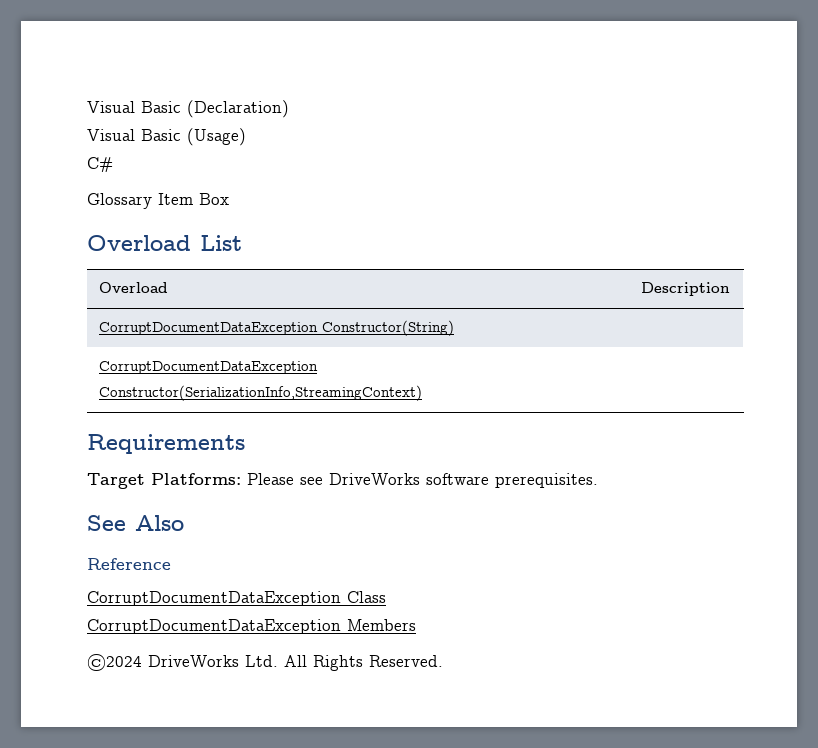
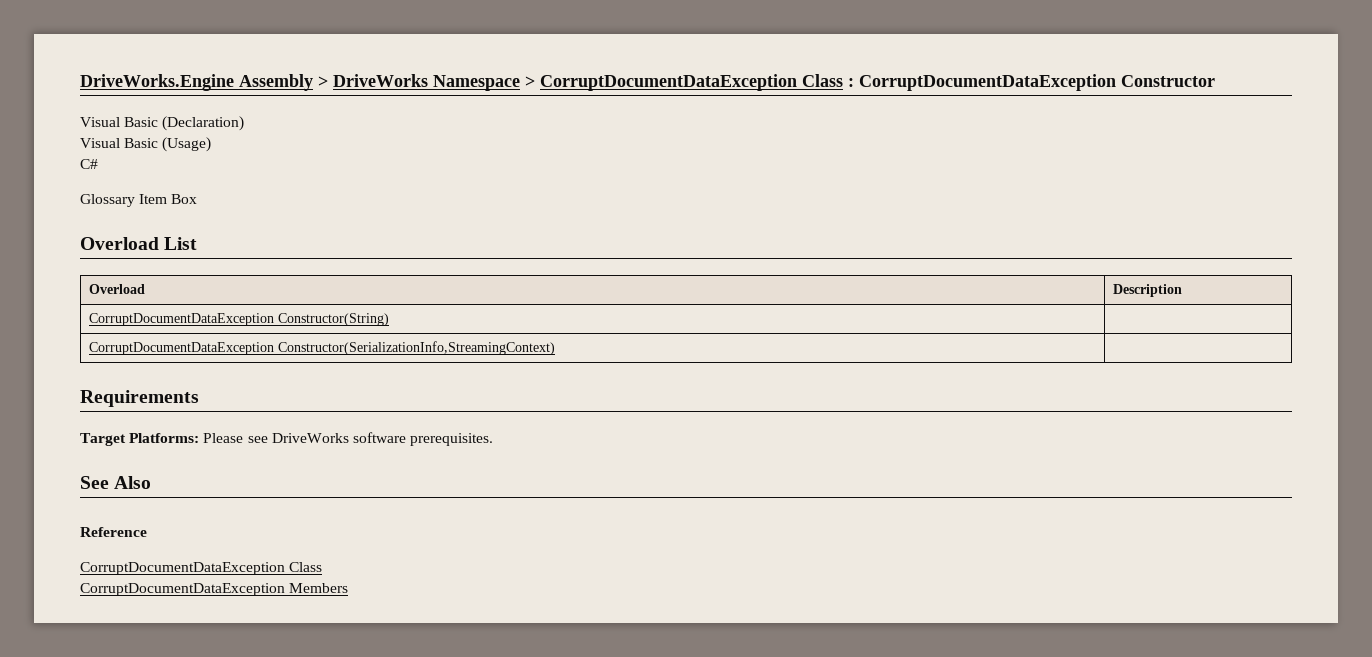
(87, 107) none -> [80,74,1215,91] DriveWorks.Engine Assembly > DriveWorks Namespace > CorruptDocumentDataException Class : CorruptDocumentDataException Constructor //
[87,654,443,671] // ©2024 DriveWorks Ltd. All Rights Reserved. -> (349, 588) none

